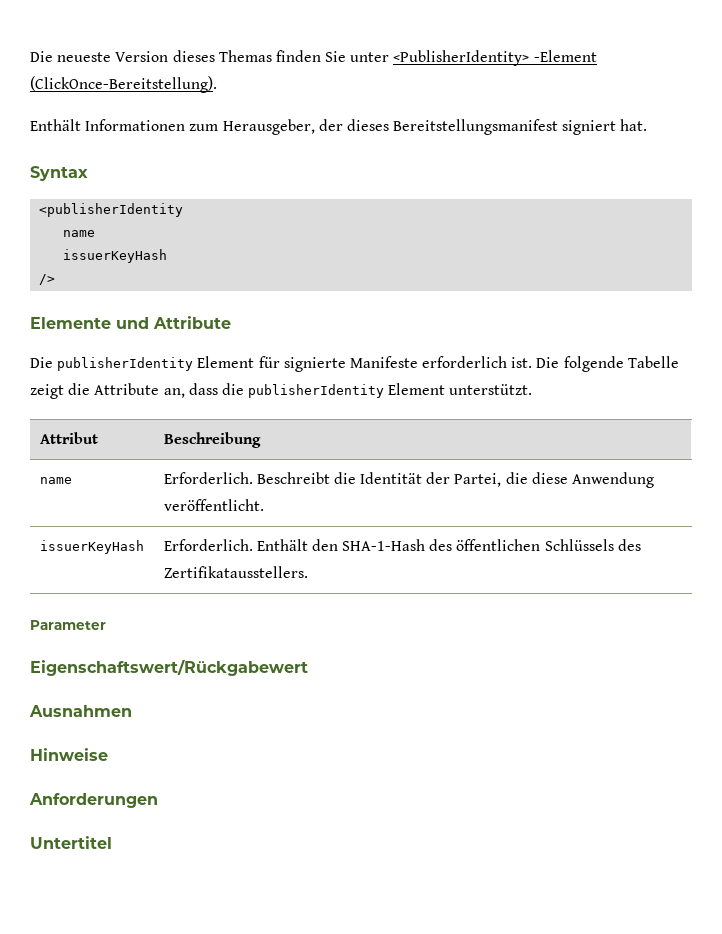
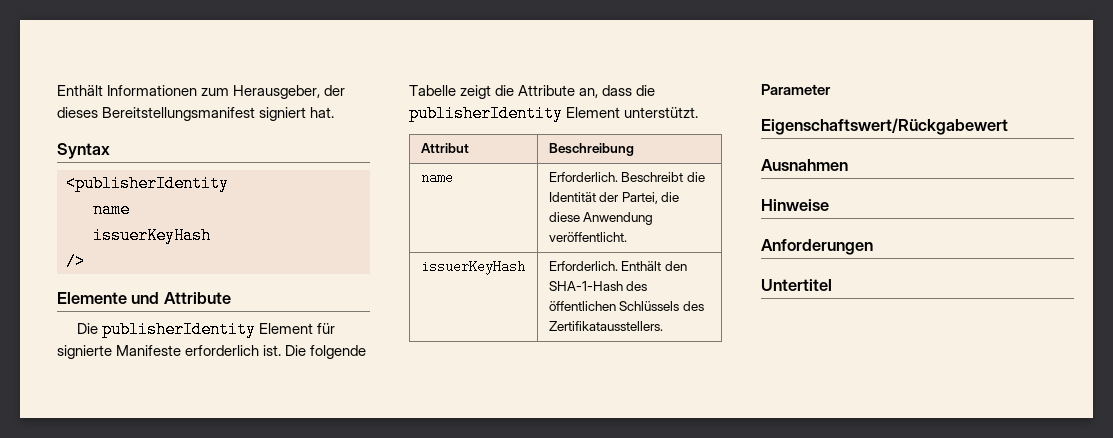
[30,50,597,66] [30,76,217,93] Die neueste Version dieses Themas finden Sie unter <PublisherIdentity> -Element (ClickOnce-Bereitstellung). // -> (57, 90) none

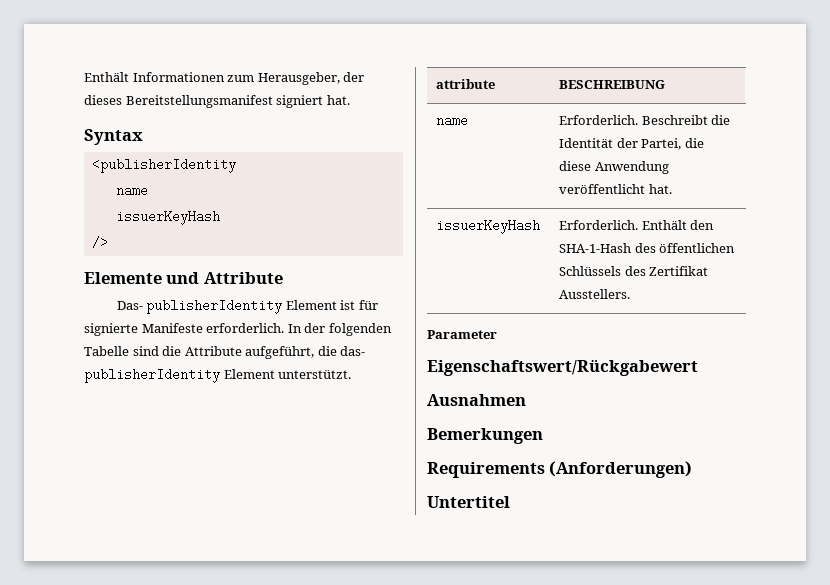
[77,321,314,338] Die publisherIdentity Element -> [116,299,356,314] Das- publisherIdentity Element ist
[185,345,367,359] [409,85,656,99] erforderlich ist. Die folgende Tabelle zeigt die Attribute an, dass die -> [206,323,392,336] [84,346,366,359] erforderlich. In der folgenden Tabelle sind die Attribute aufgeführt, die das-
[420,143,469,153] [548,143,634,156] Attribut | Beschreibung -> [436,79,496,89] [559,80,666,89] attribute | BESCHREIBUNG
[548,232,627,242] veröffentlicht. -> [559,184,672,194] veröffentlicht hat.
[548,321,663,331] Zertifikatausstellers. -> [649,266,709,276] [559,289,631,299] Zertifikat Ausstellers.
[761,199,829,211] [761,239,873,255] Hinweise // Anforderungen -> [427,428,543,444] [427,461,693,478] Bemerkungen // Requirements (Anforderungen)

